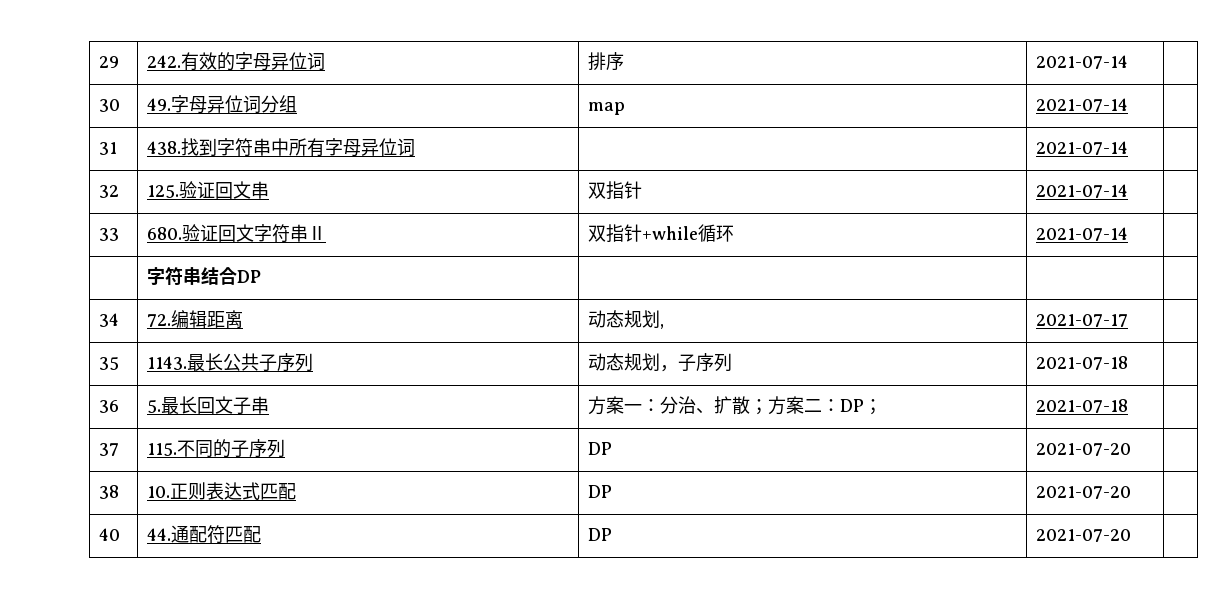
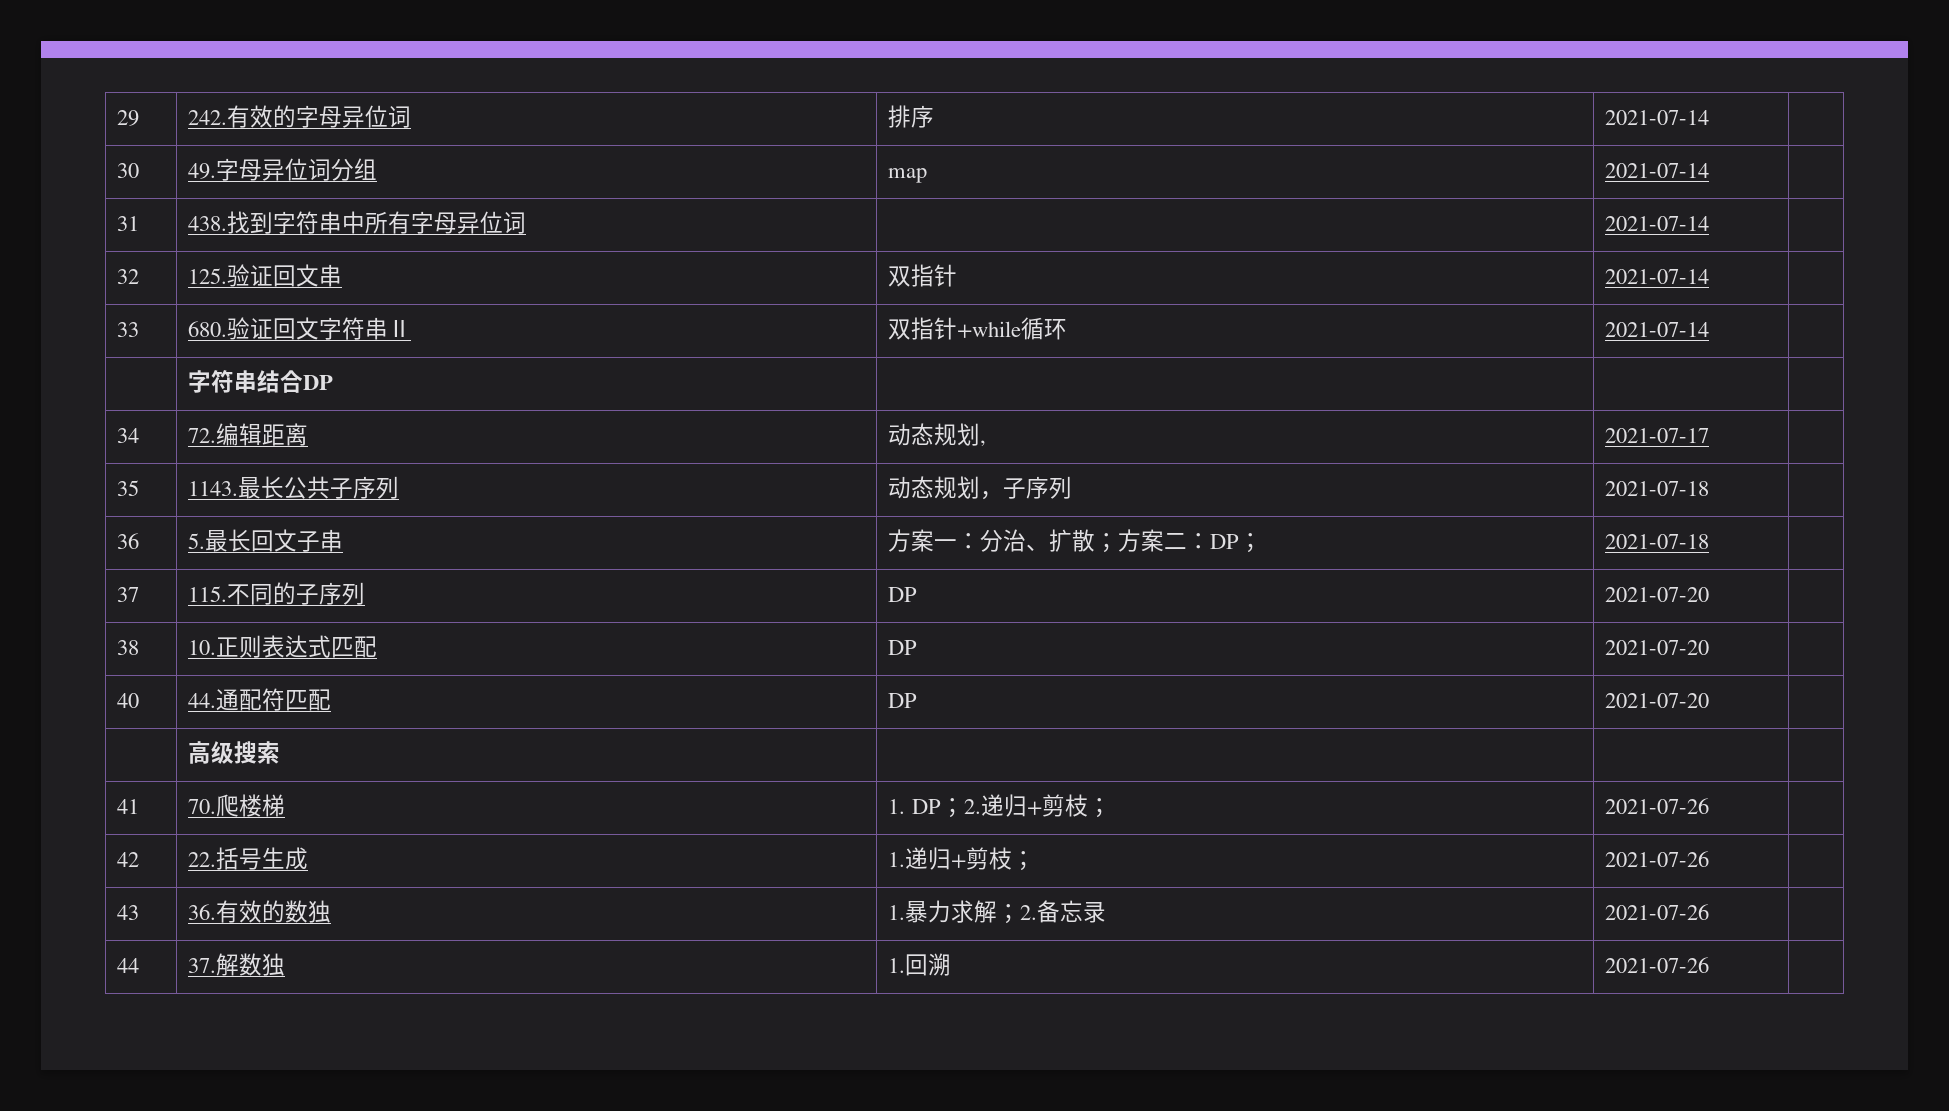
(1131, 535) none -> [188,741,281,764] [117,799,140,814] [188,794,286,817] [888,794,1111,818] [1605,798,1710,814] [117,852,140,867] [188,847,309,870] [888,847,1036,871] [1605,851,1710,867] [117,905,140,920] [188,900,332,923] [888,900,1107,924] [1605,904,1710,920] [117,958,140,973] [188,953,286,976] [888,953,952,976] [1605,957,1710,973] // | 高级搜索 | | | // 41 | 70.爬楼梯 | 1. DP；2.递归+剪枝； | 2021-07-26 | // 42 | 22.括号生成 | 1.递归+剪枝； | 2021-07-26 | // 43 | 36.有效的数独 | 1.暴力求解；2.备忘录 | 2021-07-26 | // 44 | 37.解数独 | 1.回溯 | 2021-07-26 |

